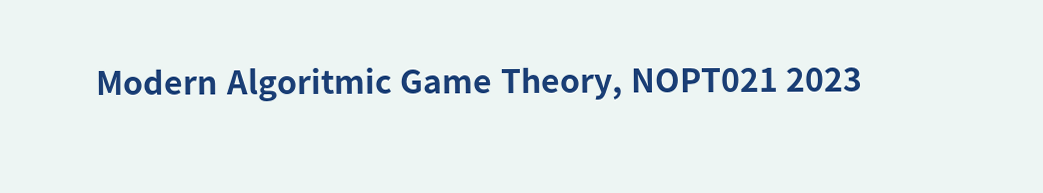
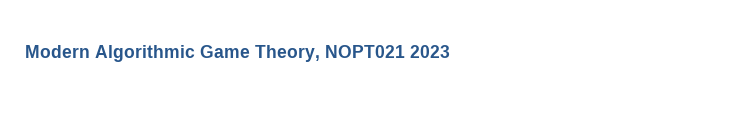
[224,67,393,103] Algoritmic -> [95,45,195,62] Algorithmic

